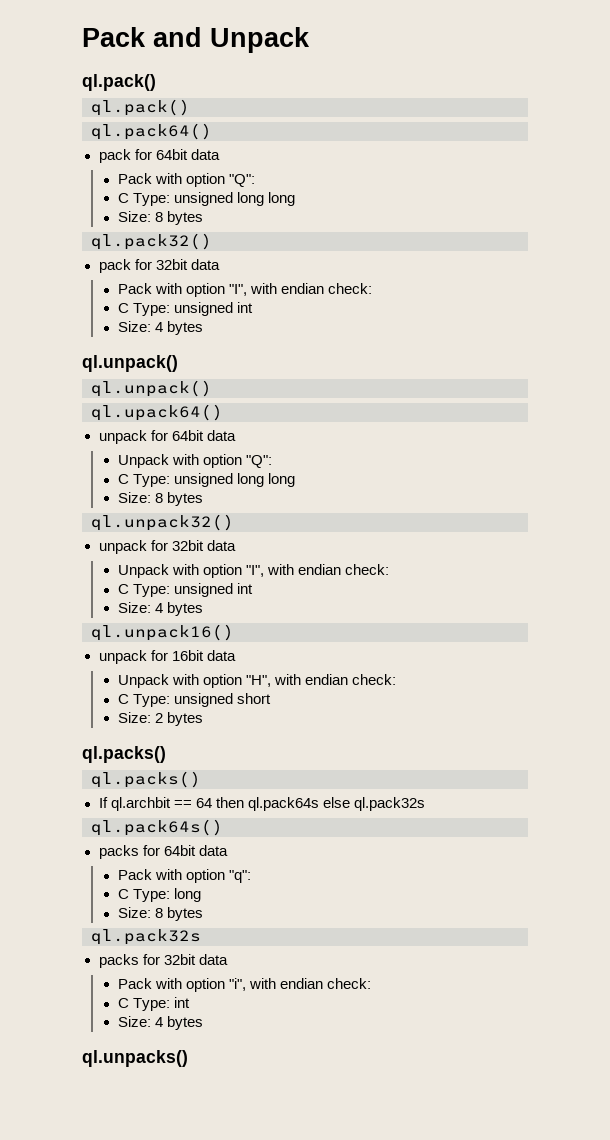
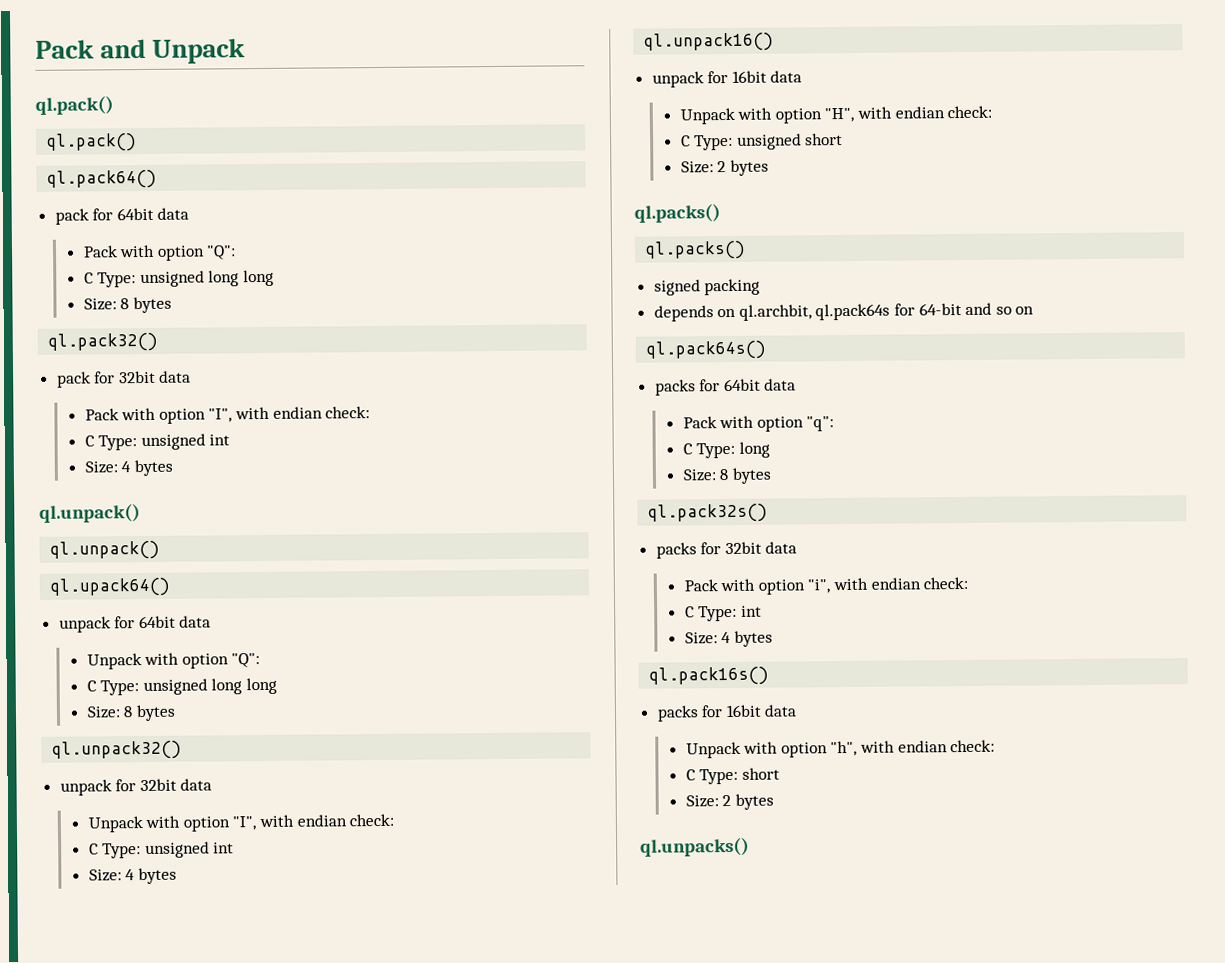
[98,797,425,811] If ql.archbit == 64 then ql.pack64s else ql.pack32s -> [653,278,761,296] [653,302,1035,322] signed packing // depends on ql.archbit, ql.pack64s for 64-bit and so on
[91,929,201,945] ql.pack32s -> [647,503,769,523] ql.pack32s()
(203, 1023) none -> [648,666,770,686] [656,704,798,722] [685,739,996,759] [685,767,780,785] [685,793,774,810] // ql.pack16s() // packs for 16bit data // Unpack with option "h", with endian check: // C Type: short // Size: 2 bytes

